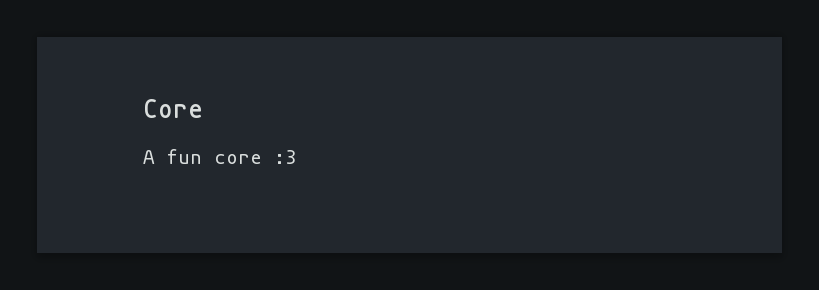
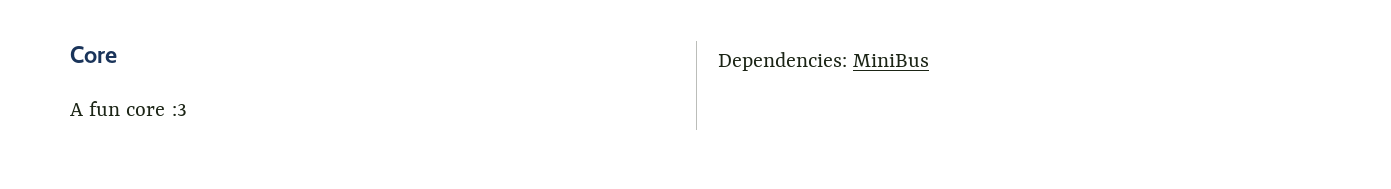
(297, 157) none -> [718,52,930,71] // Dependencies: MiniBus

